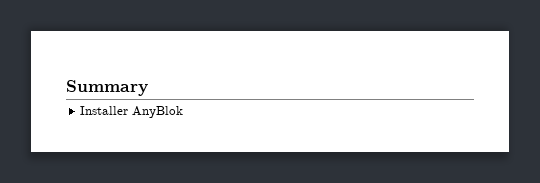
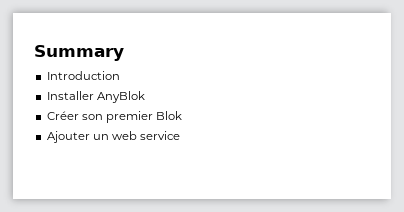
(148, 88) none -> [46,71,120,80] // Introduction
(184, 112) none -> [46,111,182,123] [46,131,180,143] // Créer son premier Blok // Ajouter un web service

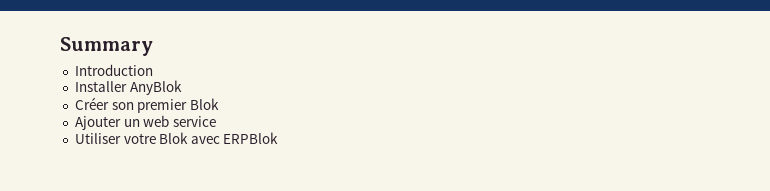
(180, 135) none -> [74,132,279,144] // Utiliser votre Blok avec ERPBlok

